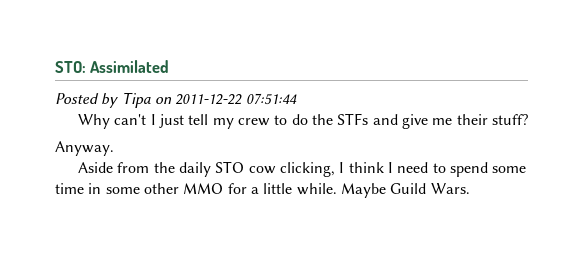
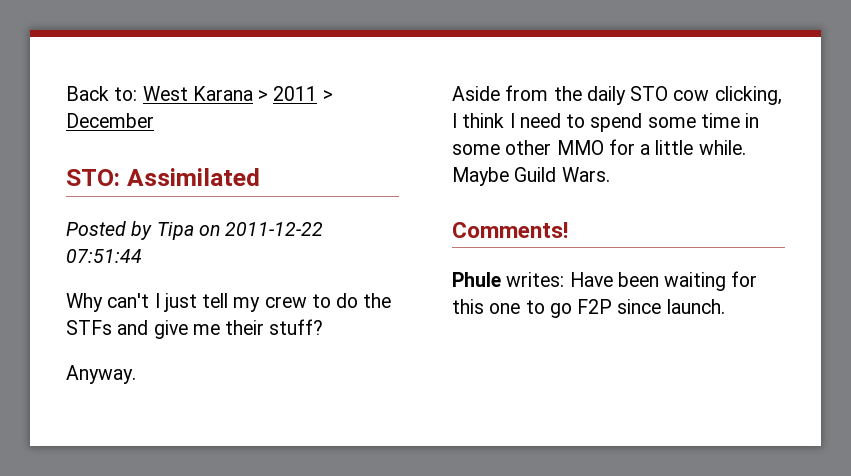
(55, 67) none -> [66,86,333,101] [66,113,154,128] Back to: West Karana > 2011 > December //
(470, 188) none -> [452,222,568,238] [452,271,758,291] [452,299,725,318] // Comments! // Phule writes: Have been waiting for this one to go F2P since launch.

